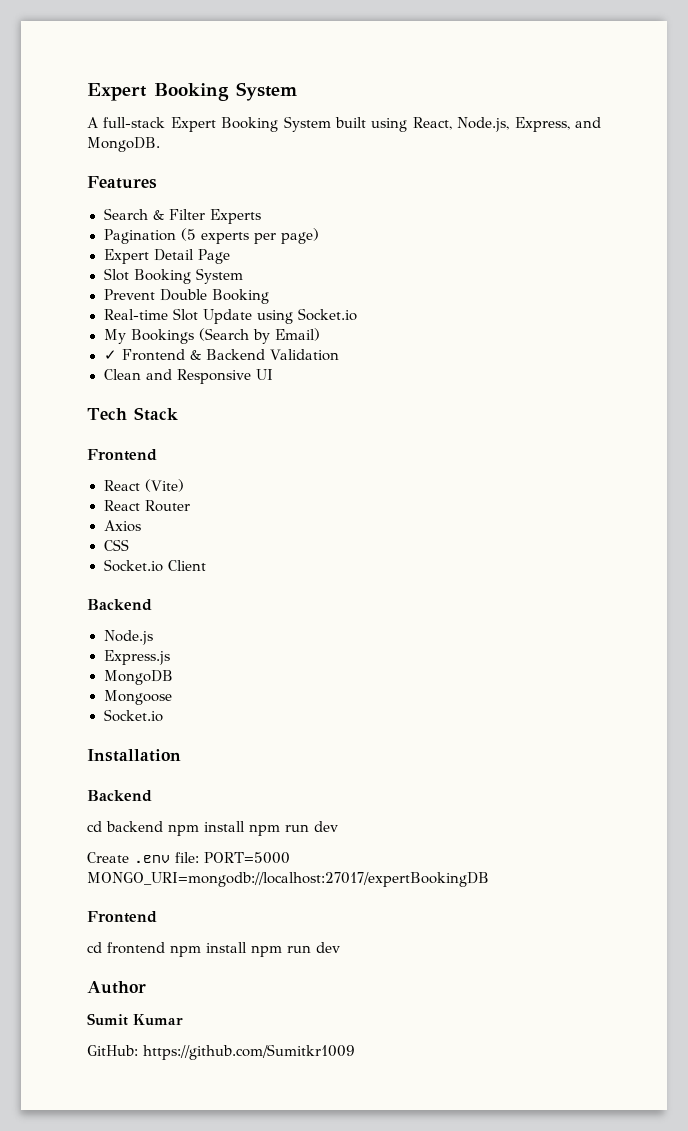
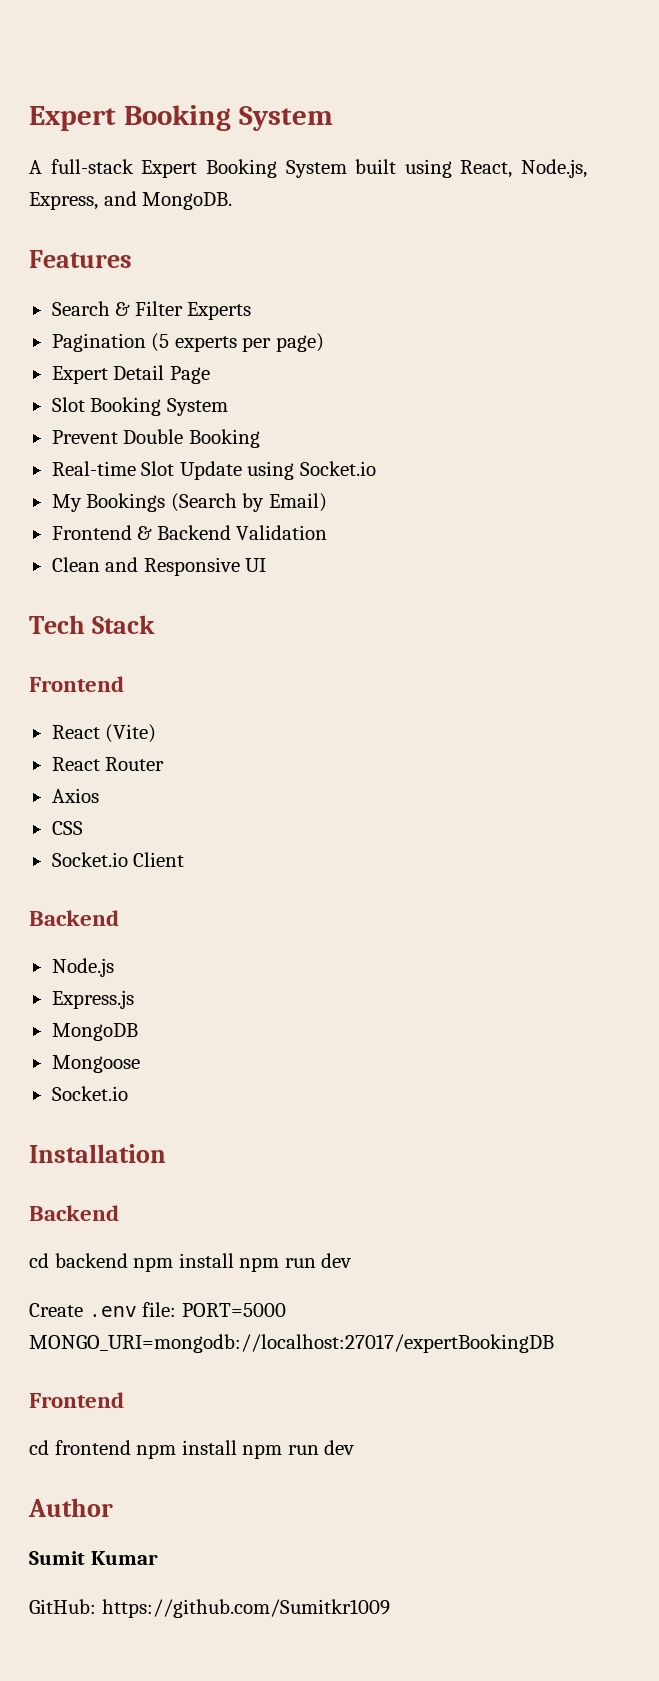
[103,350,117,360] ✓ -> (327, 502) none

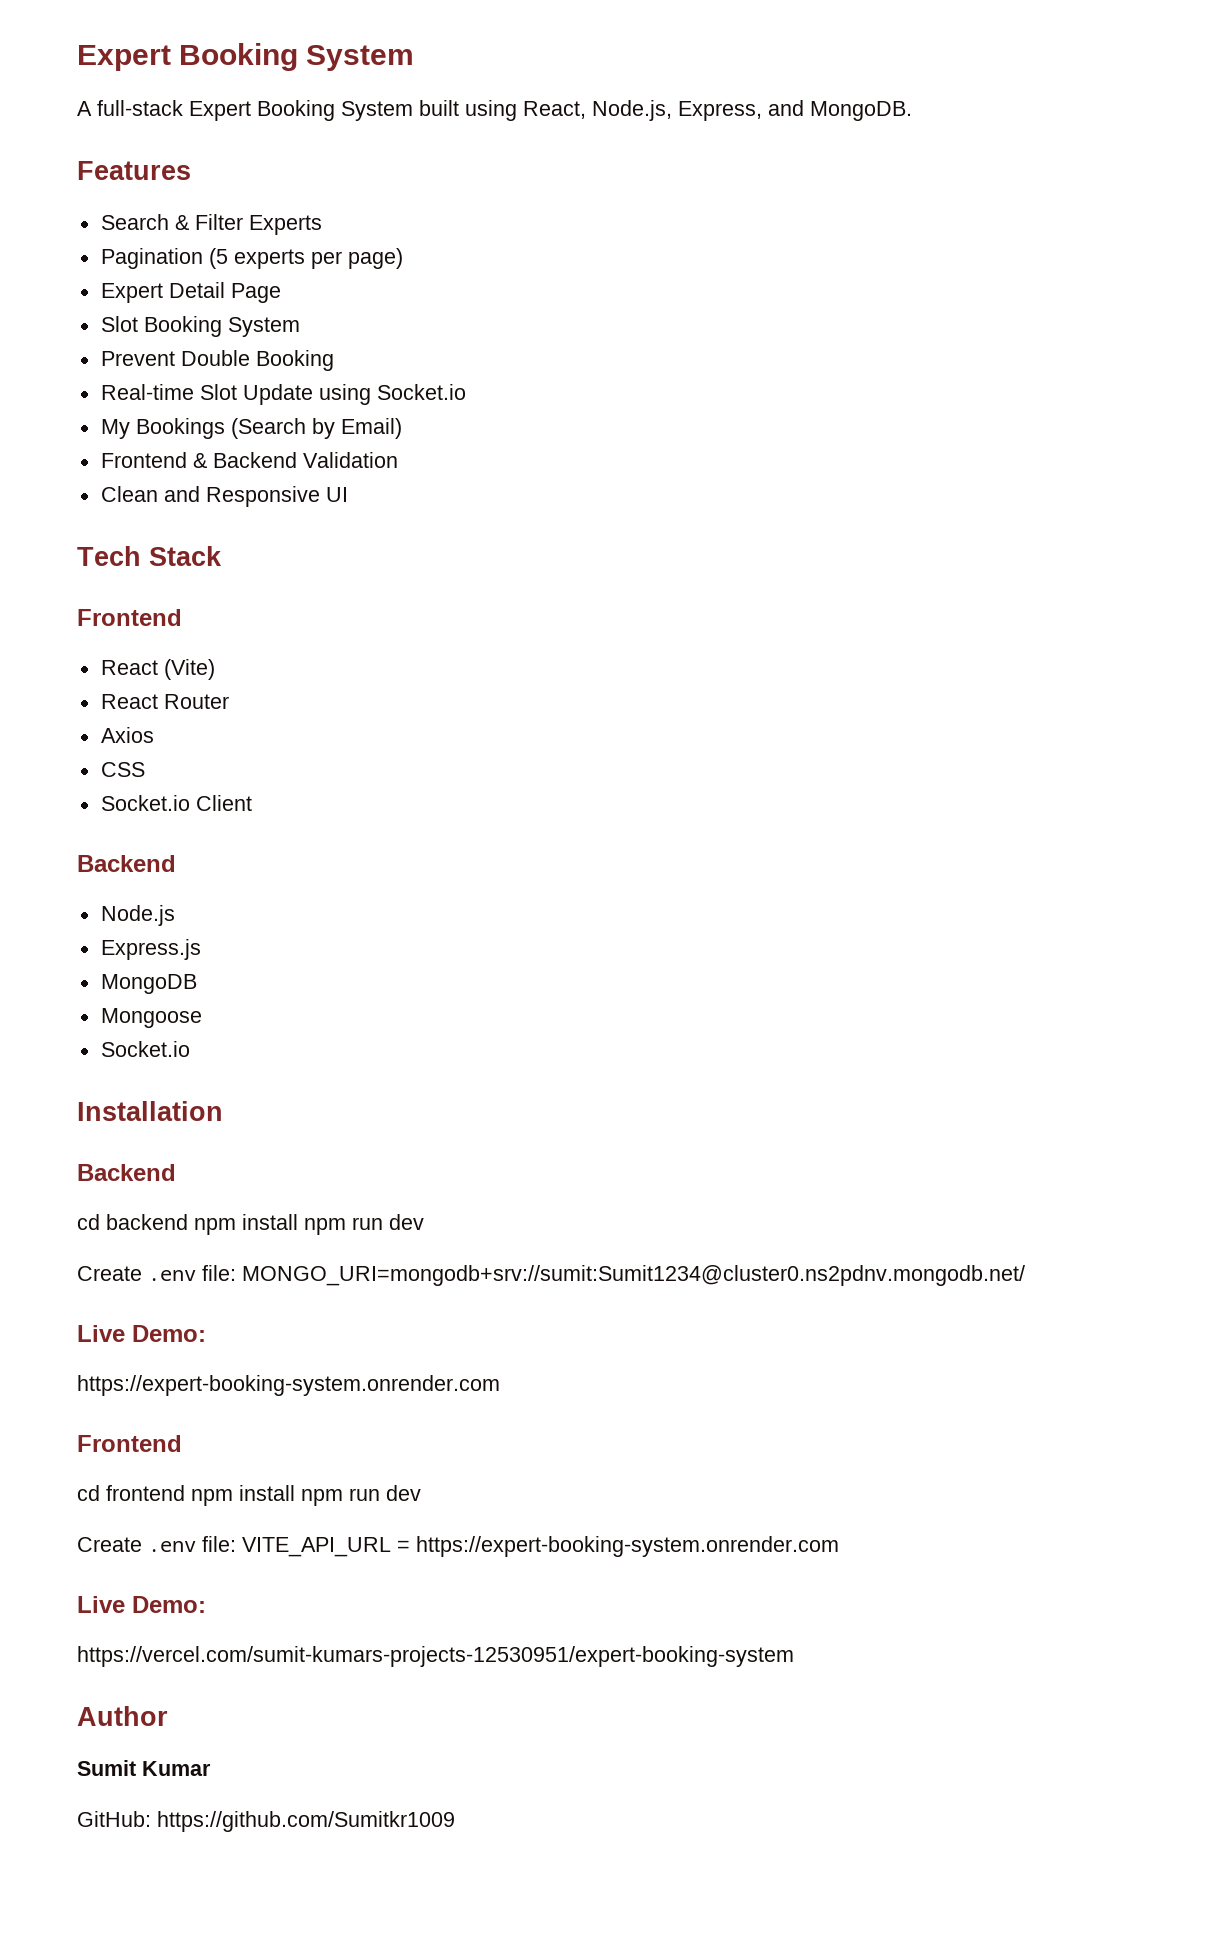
[181,1303,286,1317] [29,1334,554,1353] PORT=5000 MONGO_URI=mongodb://localhost:27017/expertBookingDB -> [242,1265,1025,1286] [77,1325,206,1342] [77,1375,500,1396] MONGO_URI=mongodb+srv://sumit:Sumit1234@cluster0.ns2pdnv.mongodb.net/ // Live Demo: // https://expert-booking-system.onrender.com
(355, 1447) none -> [77,1536,839,1557] [77,1596,206,1613] [77,1646,794,1667] // Create .env file: VITE_API_URL = https://expert-booking-system.onrender.com // Live Demo: // https://vercel.com/sumit-kumars-projects-12530951/expert-booking-system

